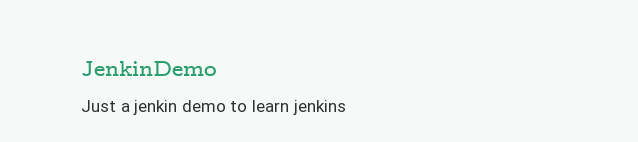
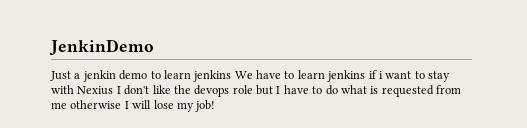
(346, 107) none -> [234,70,450,82] [51,85,461,97] [51,100,216,112] We have to learn jenkins if i want to stay with Nexius I don't like the devops role but I have to do what is requested from me otherwise I will lose my job!

